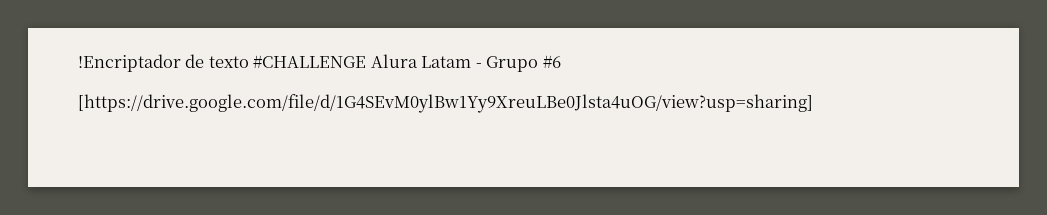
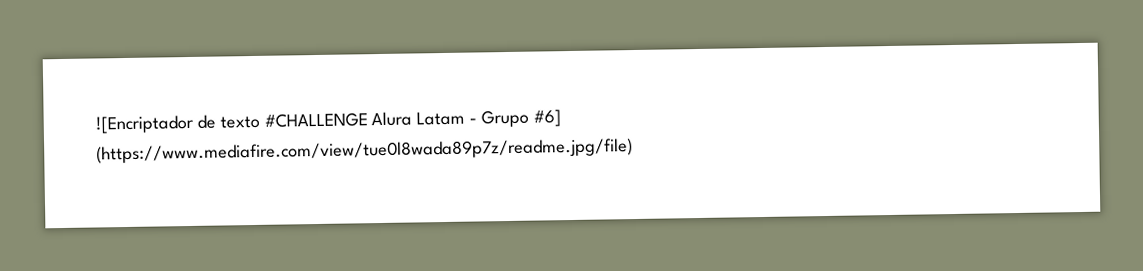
[78,54,181,72] !Encriptador -> [95,114,194,134] ![Encriptador
[542,55,561,68] [78,94,813,113] #6 // [https://drive.google.com/file/d/1G4SEvM0ylBw1Yy9XreuLBe0Jlsta4uOG/view?usp=sharing] -> [532,109,561,127] [96,138,633,164] #6] (https://www.mediafire.com/view/tue0l8wada89p7z/readme.jpg/file)

